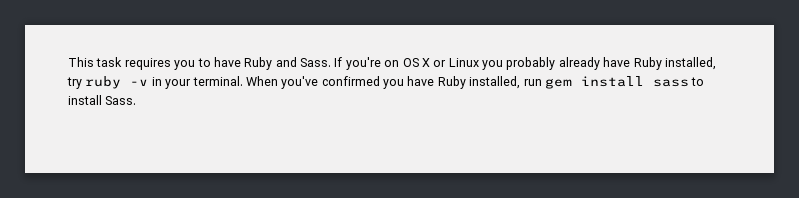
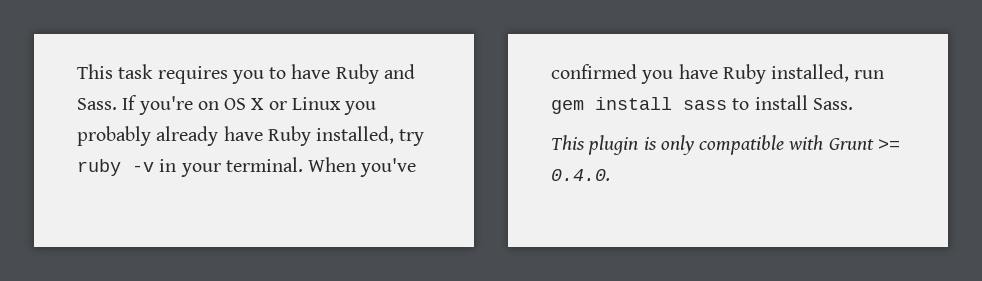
(137, 100) none -> [551,135,900,155] [551,169,610,181] // This plugin is only compatible with Grunt >= 0.4.0.

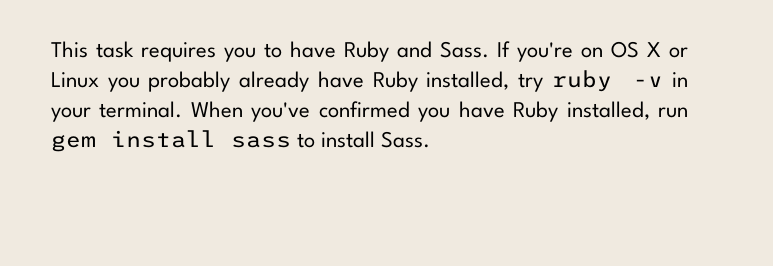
[551,135,900,155] [551,169,610,181] // This plugin is only compatible with Grunt >= 0.4.0. -> (431, 139) none

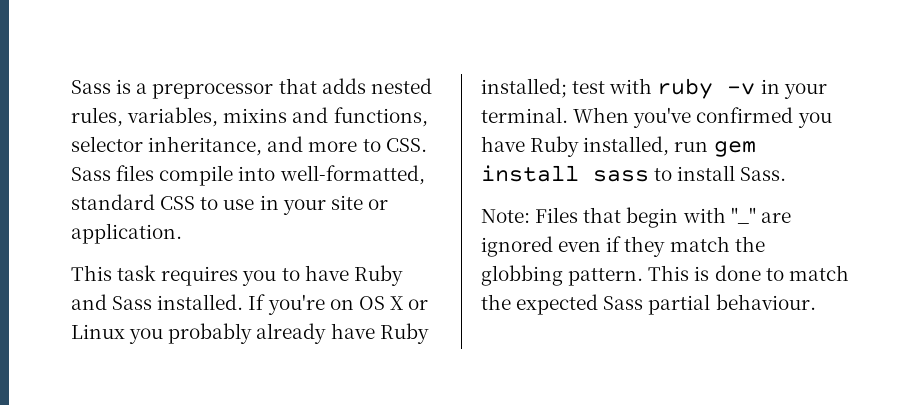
(51, 49) none -> [71,78,432,99] [71,107,428,127] [71,136,427,156] [71,165,425,186] [71,194,388,215] [71,223,182,244] Sass is a preprocessor that adds nested rules, variables, mixins and functions, selector inheritance, and more to CSS. Sass files compile into well-formatted, standard CSS to use in your site or application. //
[440,41,489,58] Sass. -> [112,294,244,310] Sass installed.
[426,71,544,92] installed, try -> [481,78,653,98] installed; test with
(431, 139) none -> [481,207,791,228] [481,236,765,257] [481,265,849,286] [481,294,816,315] // Note: Files that begin with "_" are ignored even if they match the globbing pattern. This is done to match the expected Sass partial behaviour.

